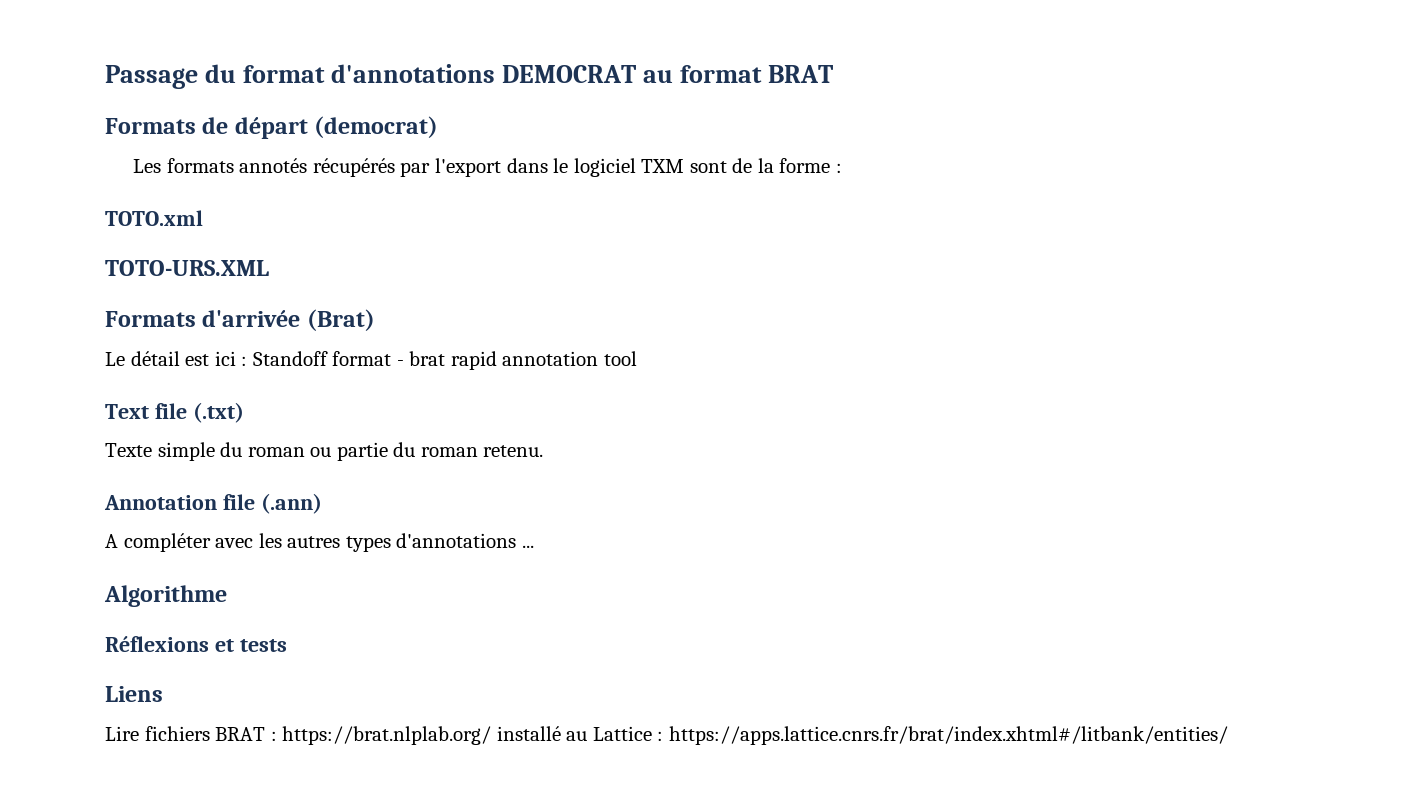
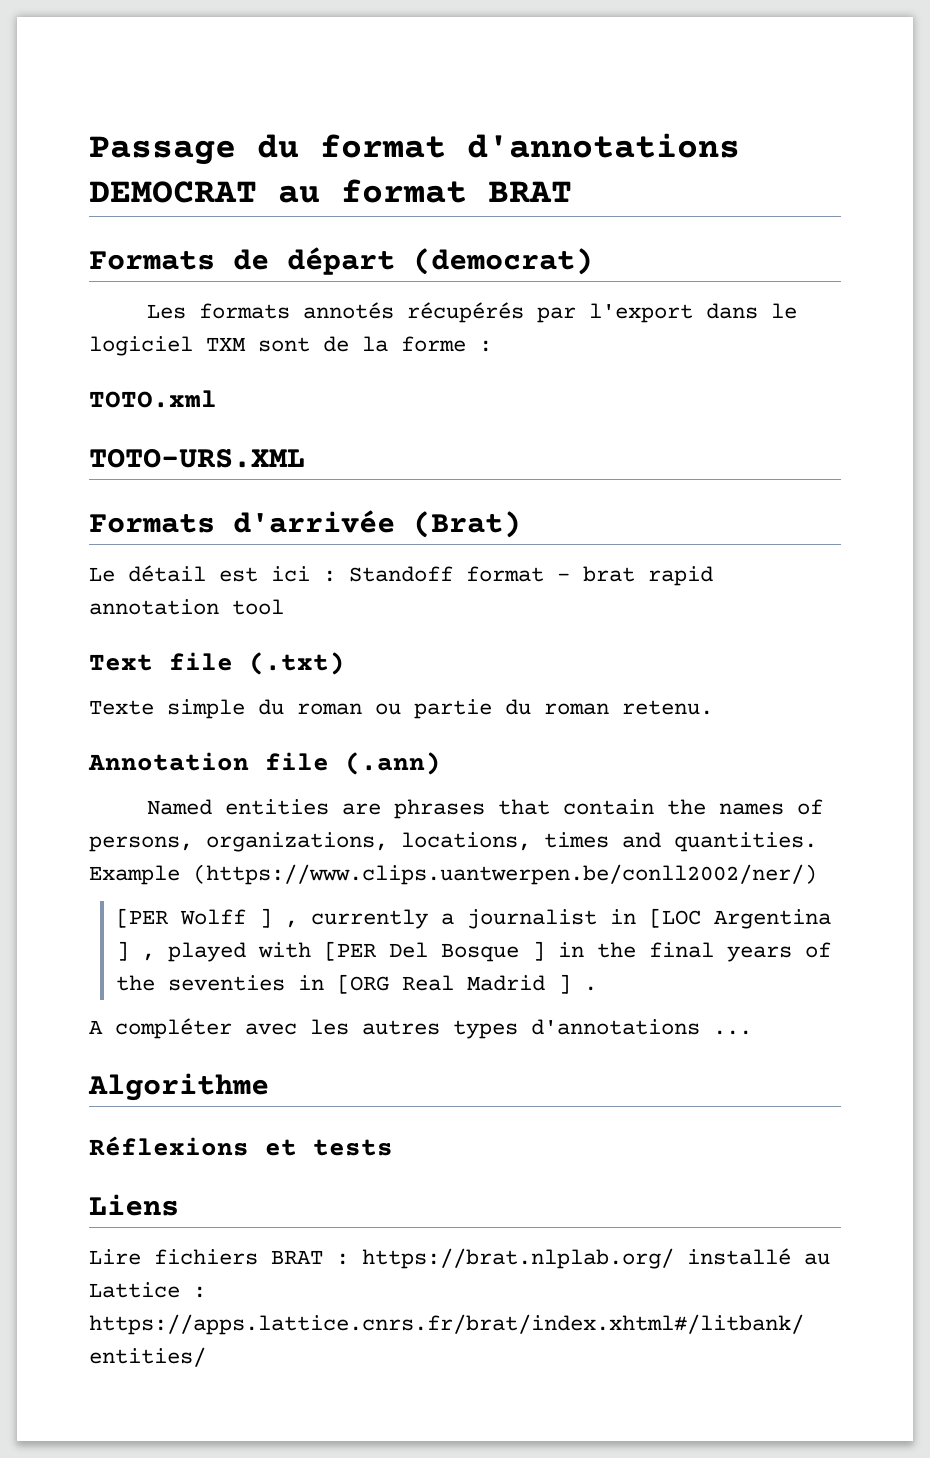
(322, 503) none -> [147,799,824,819] [89,832,817,852] [89,864,817,885] [116,908,832,929] [116,941,832,962] [116,974,598,994] // Named entities are phrases that contain the names of persons, organizations, locations, times and quantities. Example (https://www.clips.uantwerpen.be/conll2002/ner/) // [PER Wolff ] , currently a journalist in [LOC Argentina ] , played with [PER Del Bosque ] in the final years of the seventies in [ORG Real Madrid ] .

